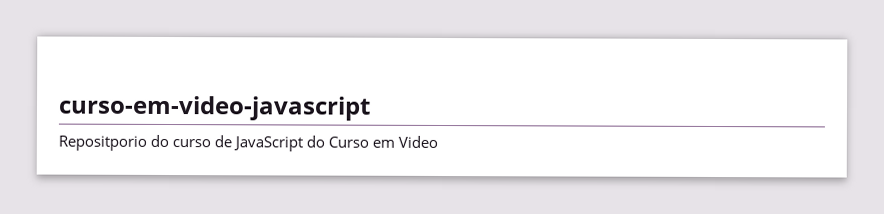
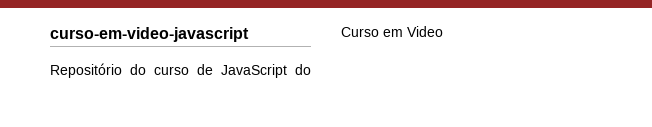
[58,135,147,151] Repositporio -> [50,63,122,78] Repositório

